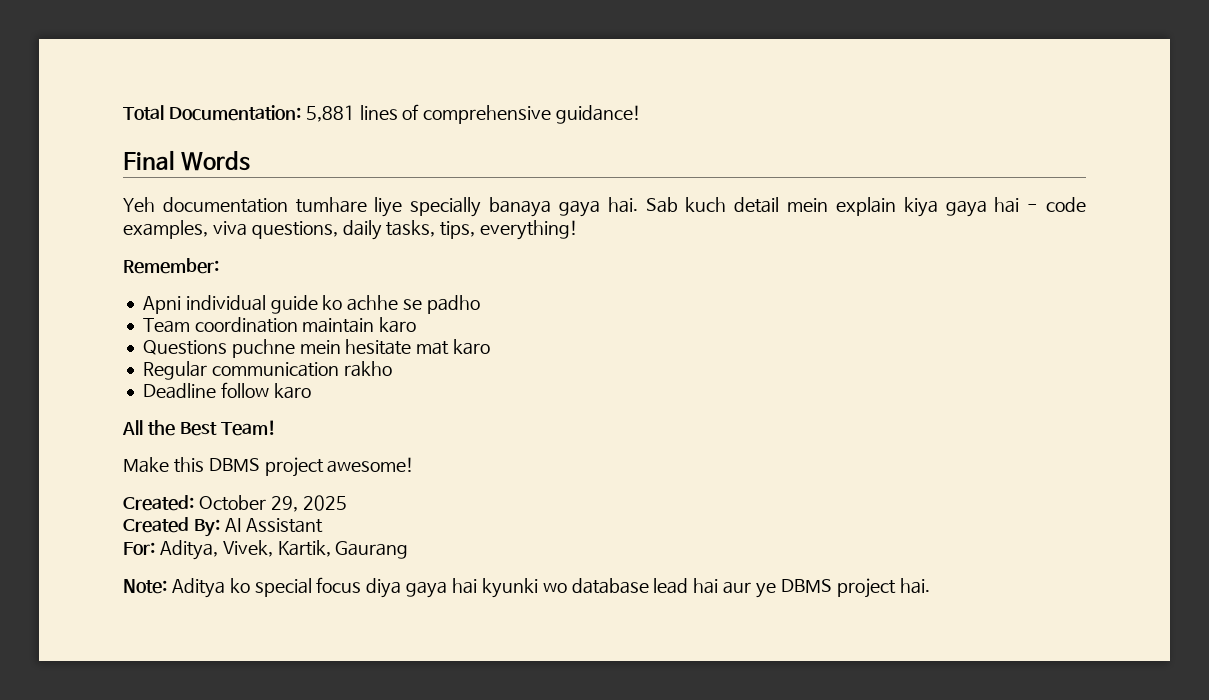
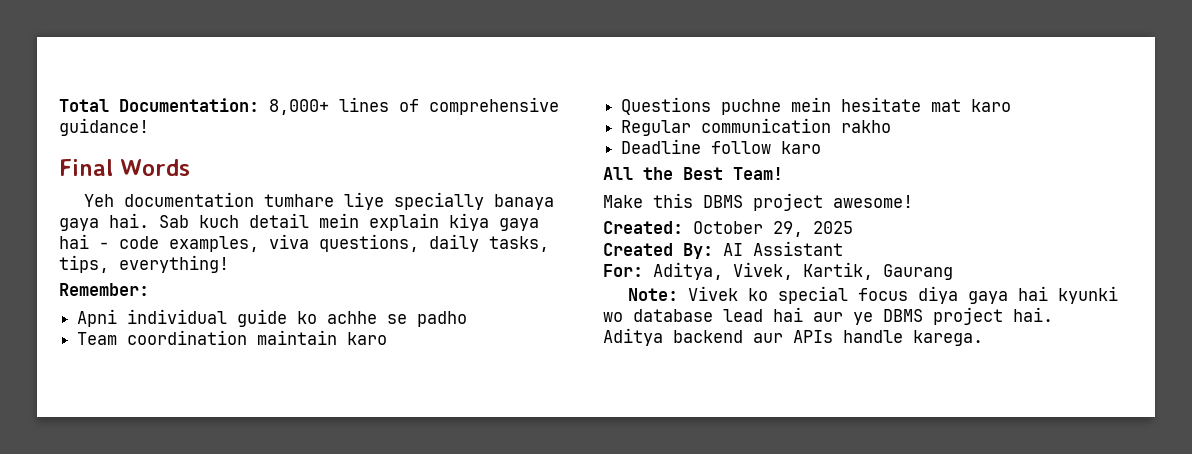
[305,105,355,122] 5,881 -> [269,99,329,115] 8,000+
[171,578,225,598] Aditya -> [688,286,739,301] Vivek
(930, 586) none -> [603,328,983,346] Aditya backend aur APIs handle karega.

